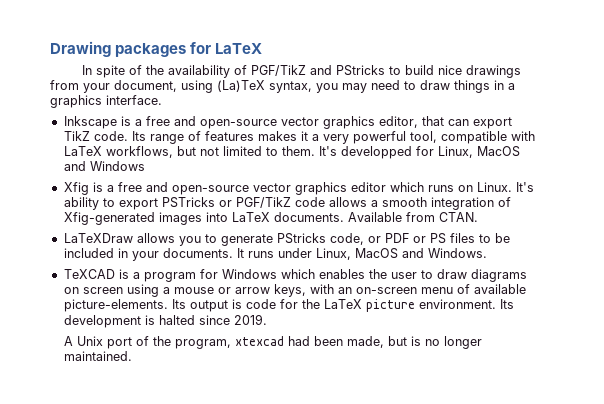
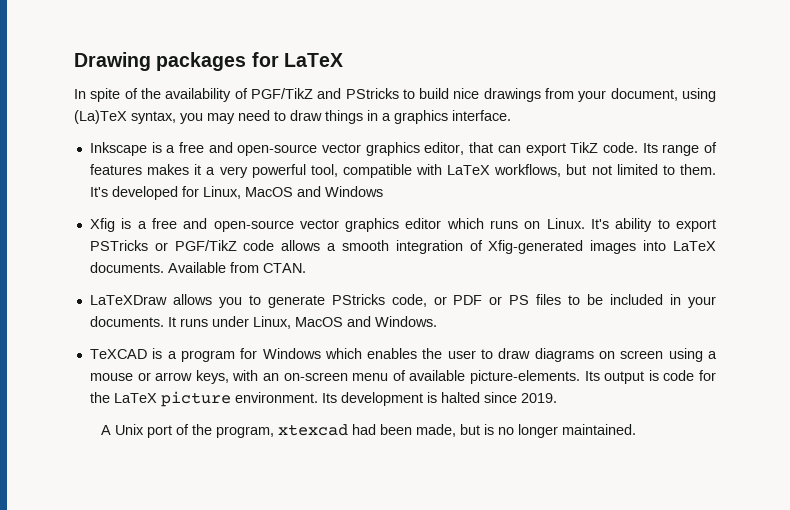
[340,146,412,159] developped -> [111,186,178,200] developed

